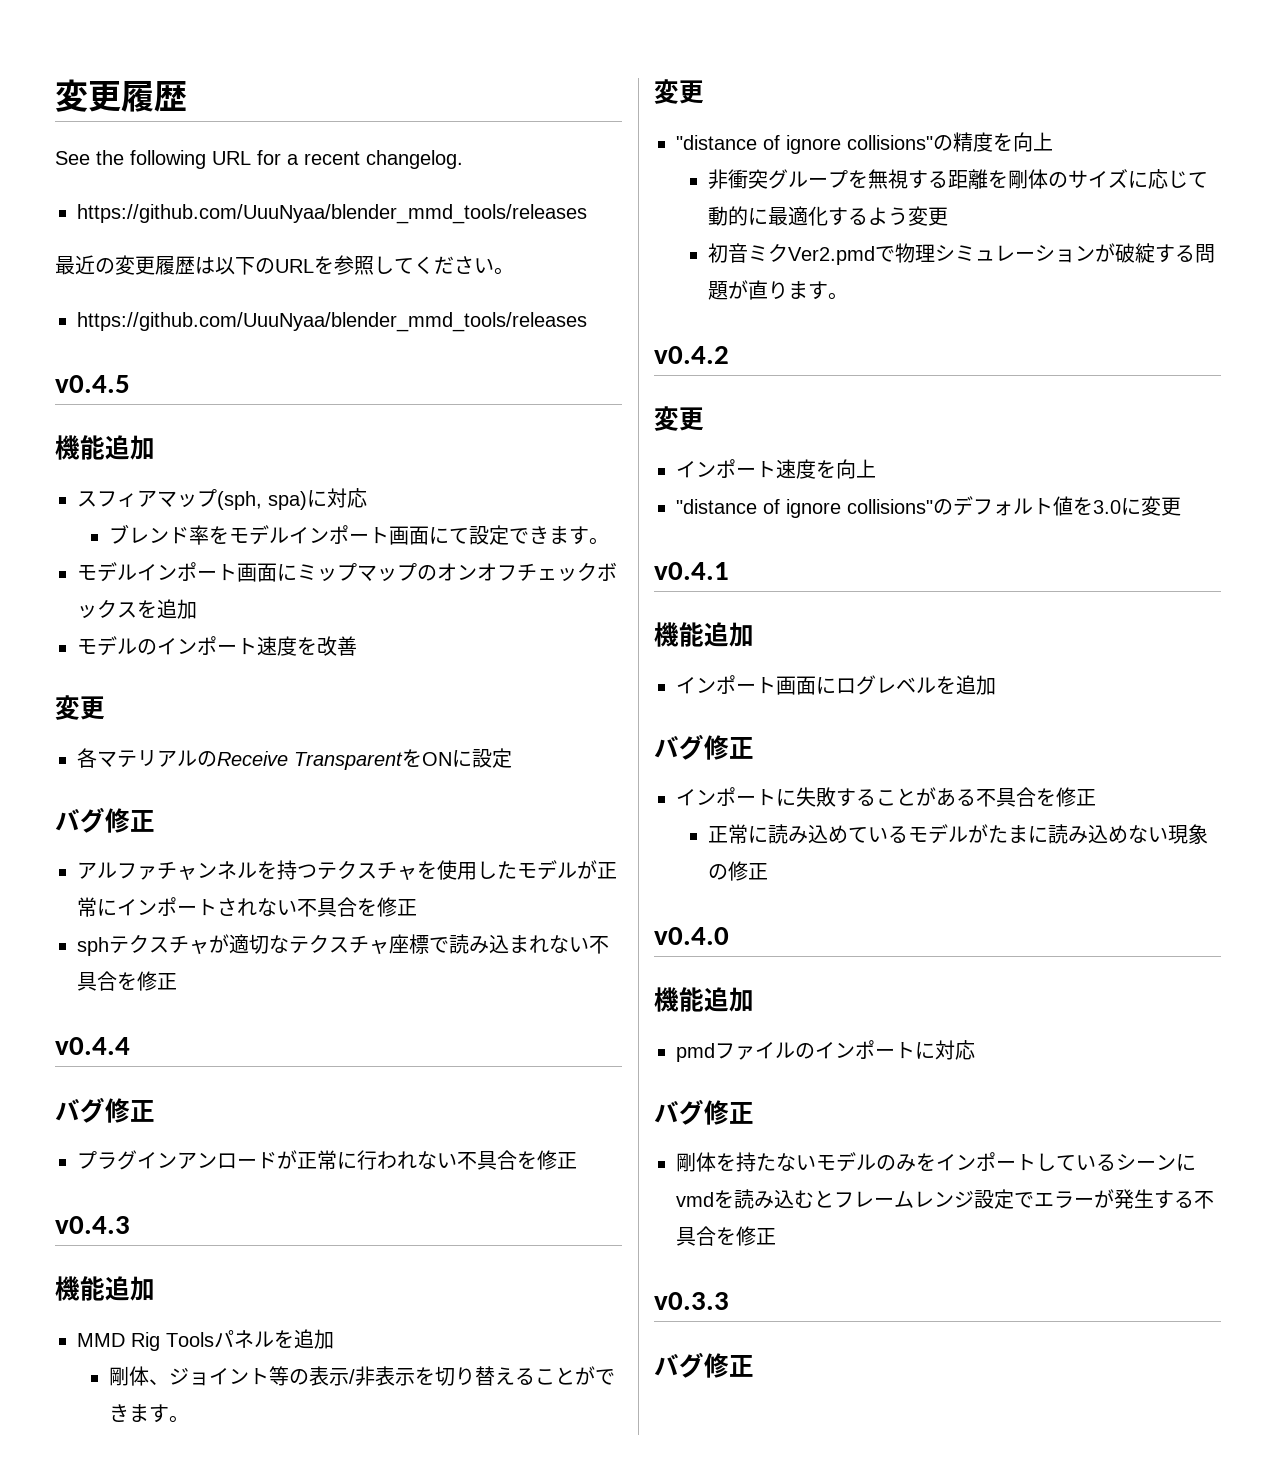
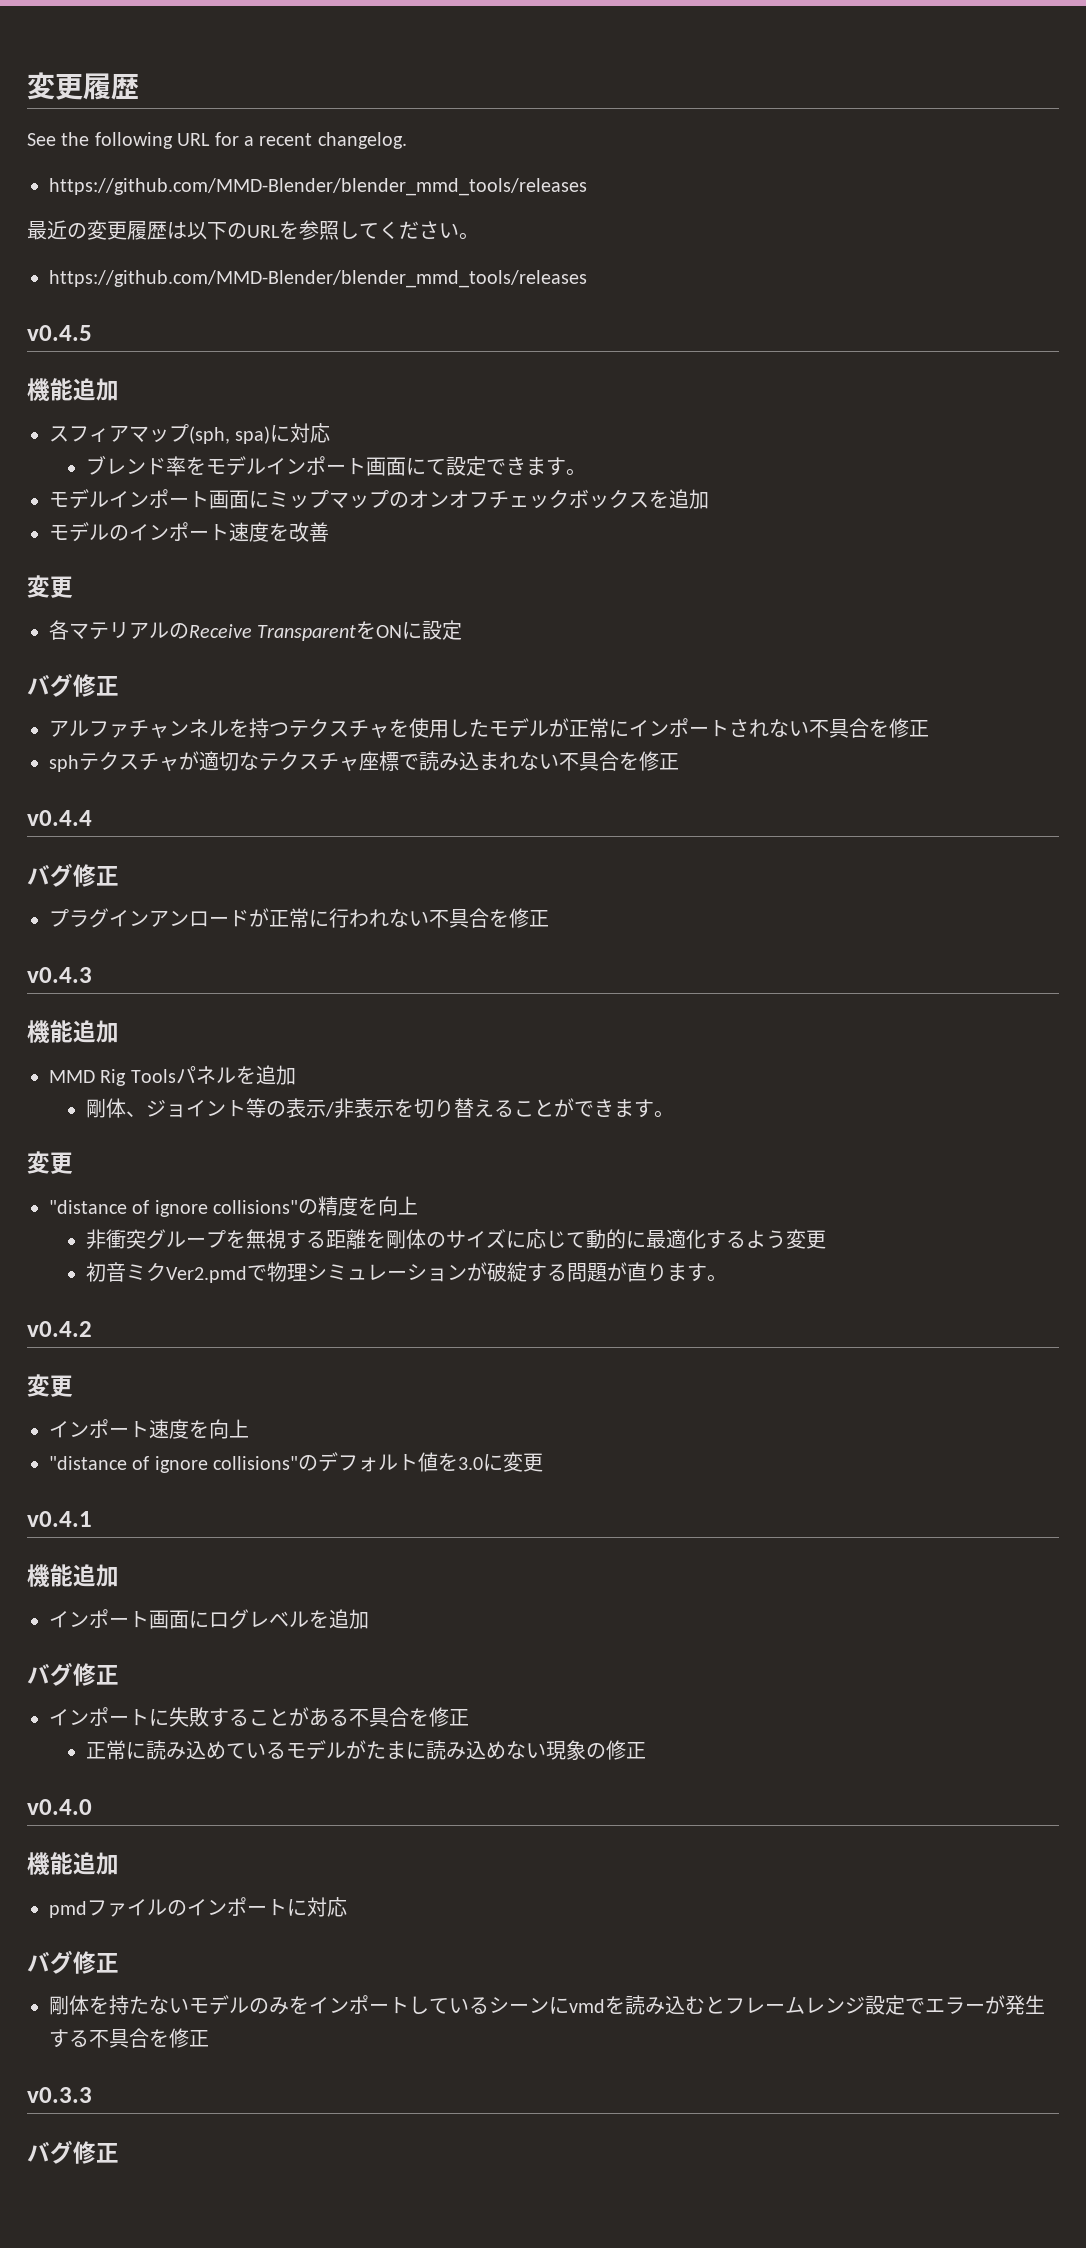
[77,204,587,224] https://github.com/UuuNyaa/blender_mmd_tools/releases -> [49,178,587,196] https://github.com/MMD-Blender/blender_mmd_tools/releases
[77,312,587,332] https://github.com/UuuNyaa/blender_mmd_tools/releases -> [49,270,587,288] https://github.com/MMD-Blender/blender_mmd_tools/releases

